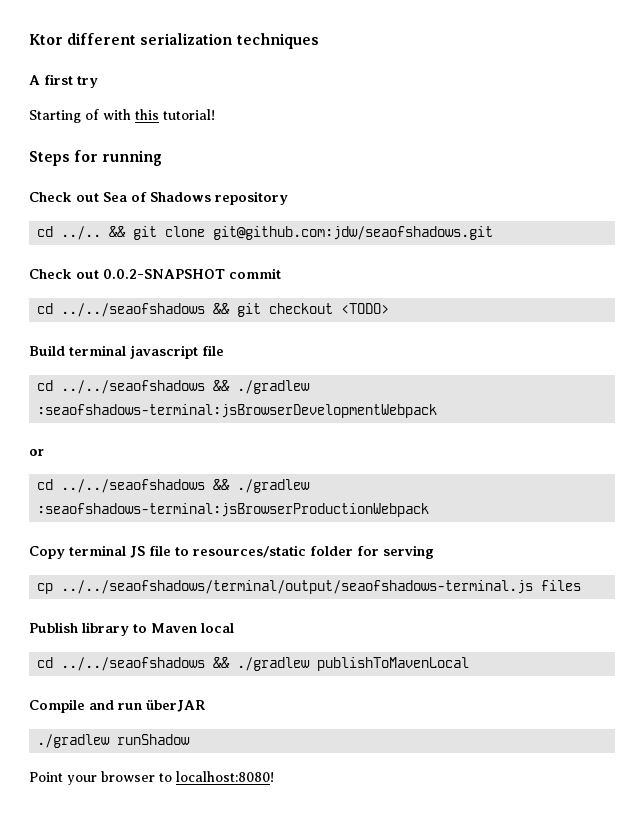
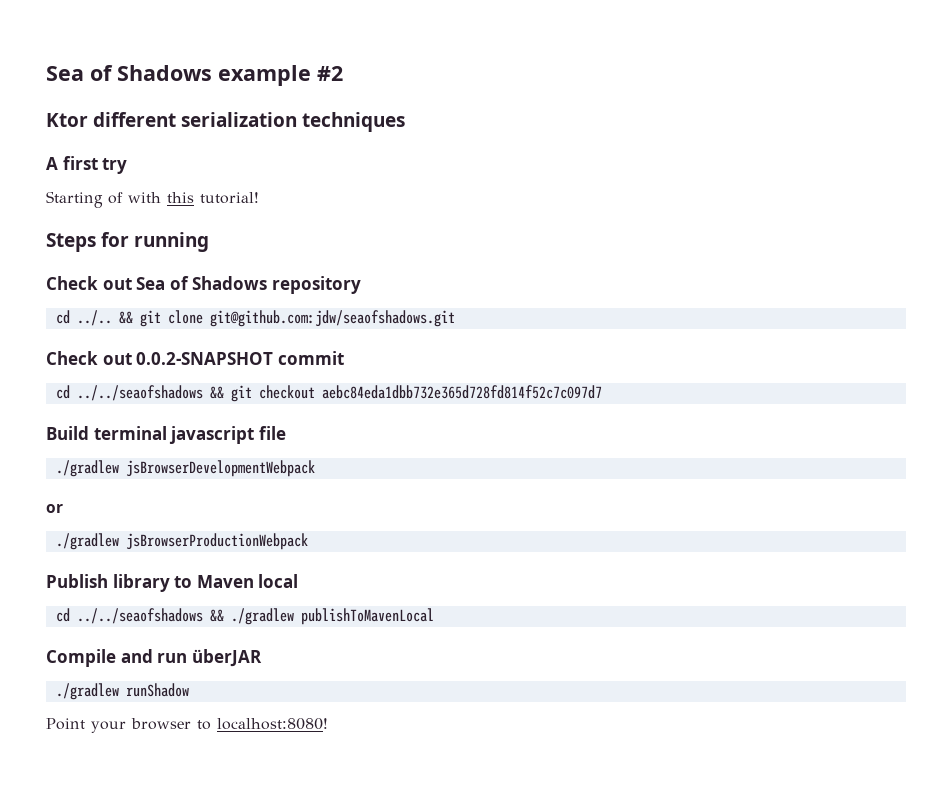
(29, 39) none -> [46,65,343,86] Sea of Shadows example #2 //
[341,303,390,314] <TODO> -> [321,385,602,399] aebc84eda1dbb732e365d728fd814f52c7c097d7
[37,380,311,394] [37,404,438,418] [29,449,44,456] [37,479,311,493] [37,503,430,517] [29,545,434,559] [37,580,582,594] cd ../../seaofshadows && ./gradlew :seaofshadows-terminal:jsBrowserDevelopmentWebpack // or // cd ../../seaofshadows && ./gradlew :seaofshadows-terminal:jsBrowserProductionWebpack // Copy terminal JS file to resources/static folder for serving // cp ../../seaofshadows/terminal/output/seaofshadows-terminal.js files -> [55,460,315,477] [46,504,63,513] [55,533,308,550] ./gradlew jsBrowserDevelopmentWebpack // or // ./gradlew jsBrowserProductionWebpack

